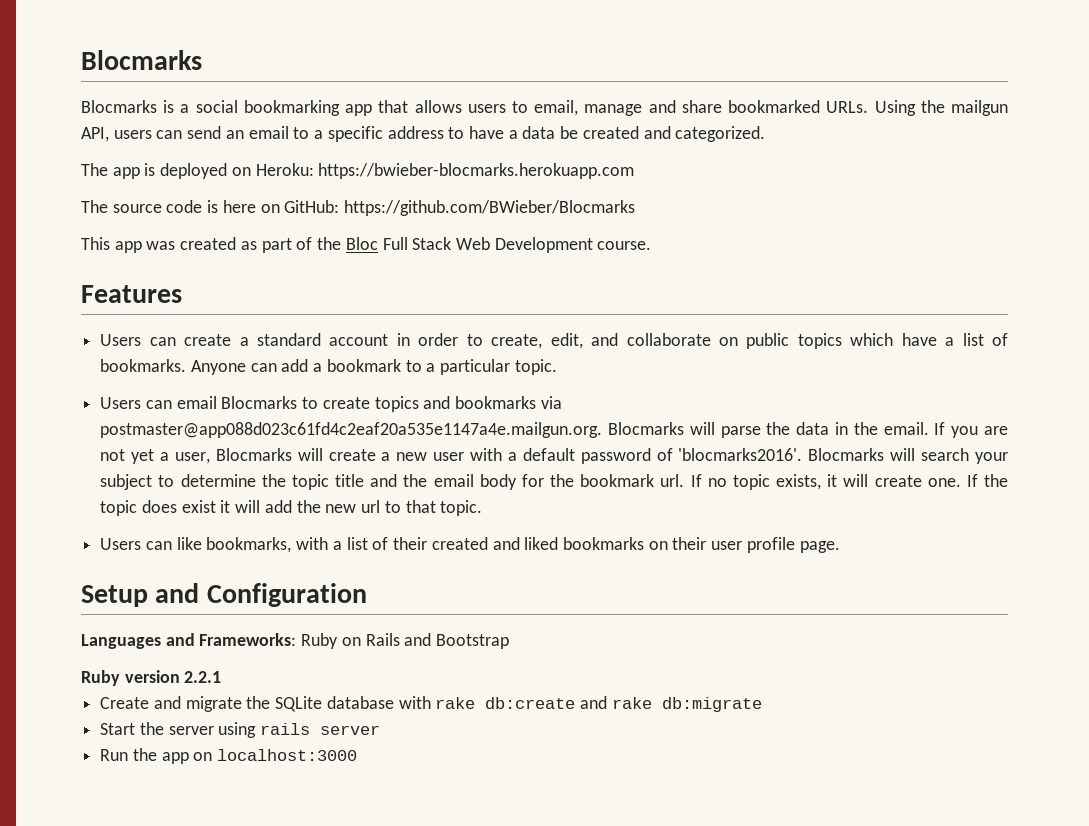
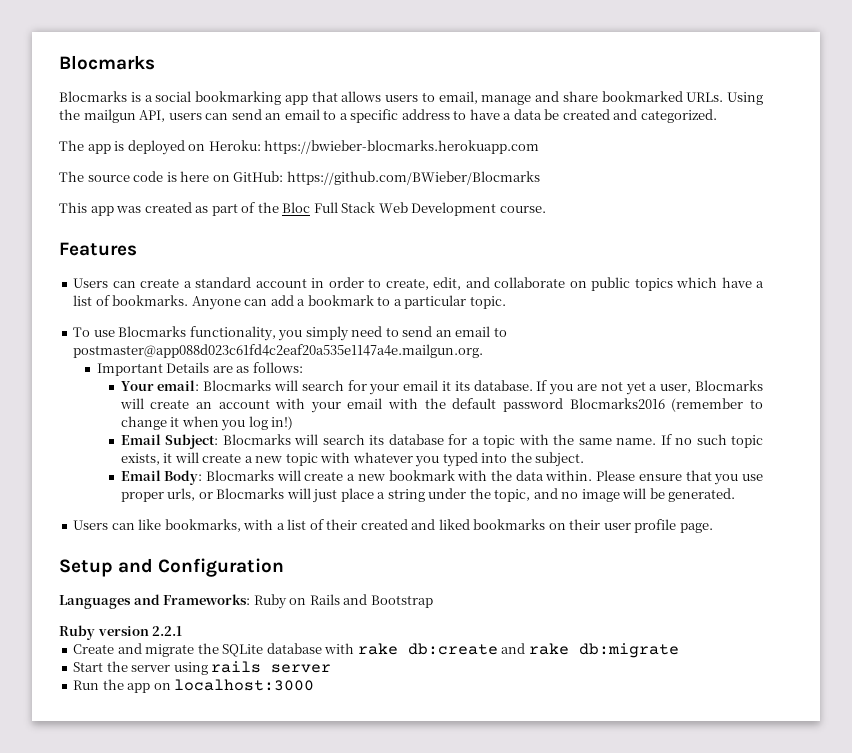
[100,396,562,412] [100,422,929,438] Users can email Blocmarks to create topics and bookmarks via postmaster@app088d023c61fd4c2eaf20a535e1147a4e.mailgun.org. Blocmarks will parse the data in the email. -> [73,326,507,341] [73,344,484,358] [96,362,303,376] [120,380,533,395] To use Blocmarks functionality, you simply need to send an email to postmaster@app088d023c61fd4c2eaf20a535e1147a4e.mailgun.org. // Important Details are as follows: // Your email: Blocmarks will search for your email it its database.
[381,448,1009,464] [100,474,685,490] a new user with a default password of 'blocmarks2016'. Blocmarks will search your subject to determine the topic title and the email body for the bookmark url. -> [195,398,764,413] [120,416,294,431] [120,434,657,449] an account with your email with the default password Blocmarks2016 (remember to change it when you log in!) // Email Subject: Blocmarks will search its database for a topic with the same name.
(727, 482) none -> [696,434,727,445] such
[927,474,1009,487] [100,500,483,516] one. If the topic does exist it will add the new url to that topic. -> [244,452,585,467] [120,470,763,485] [120,488,736,503] a new topic with whatever you typed into the subject. // Email Body: Blocmarks will create a new bookmark with the data within. Please ensure that you use proper urls, or Blocmarks will just place a string under the topic, and no image will be generated.

